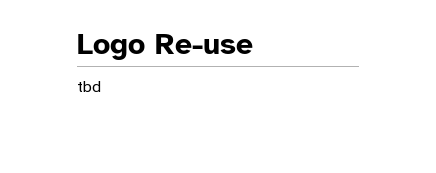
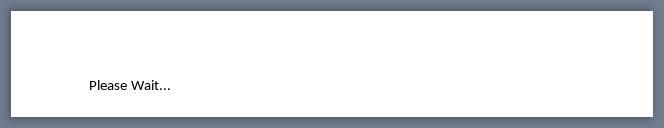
[77,34,253,60] [77,81,101,92] Logo Re-use // tbd -> [89,80,171,90] Please Wait...

